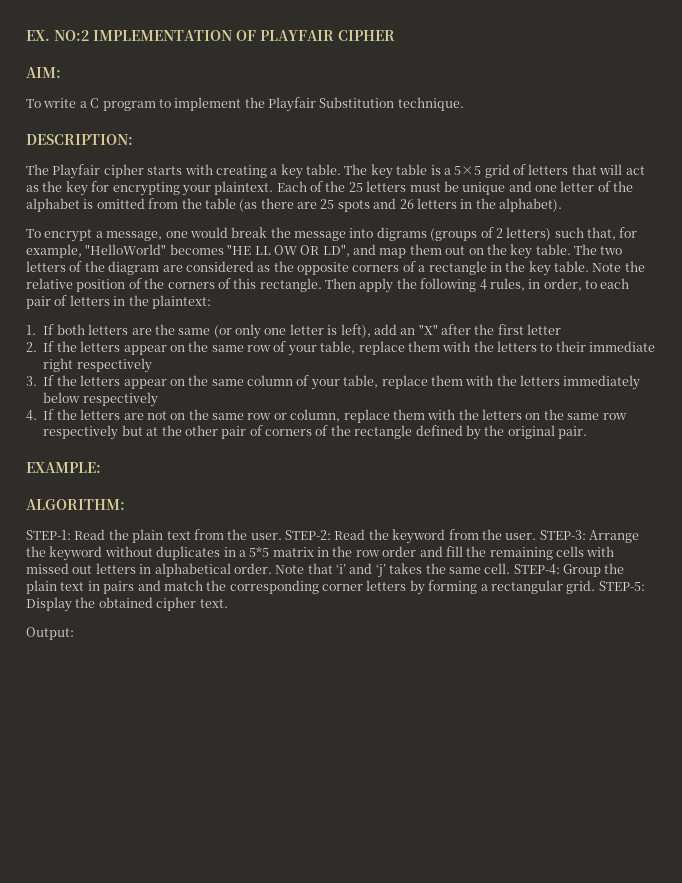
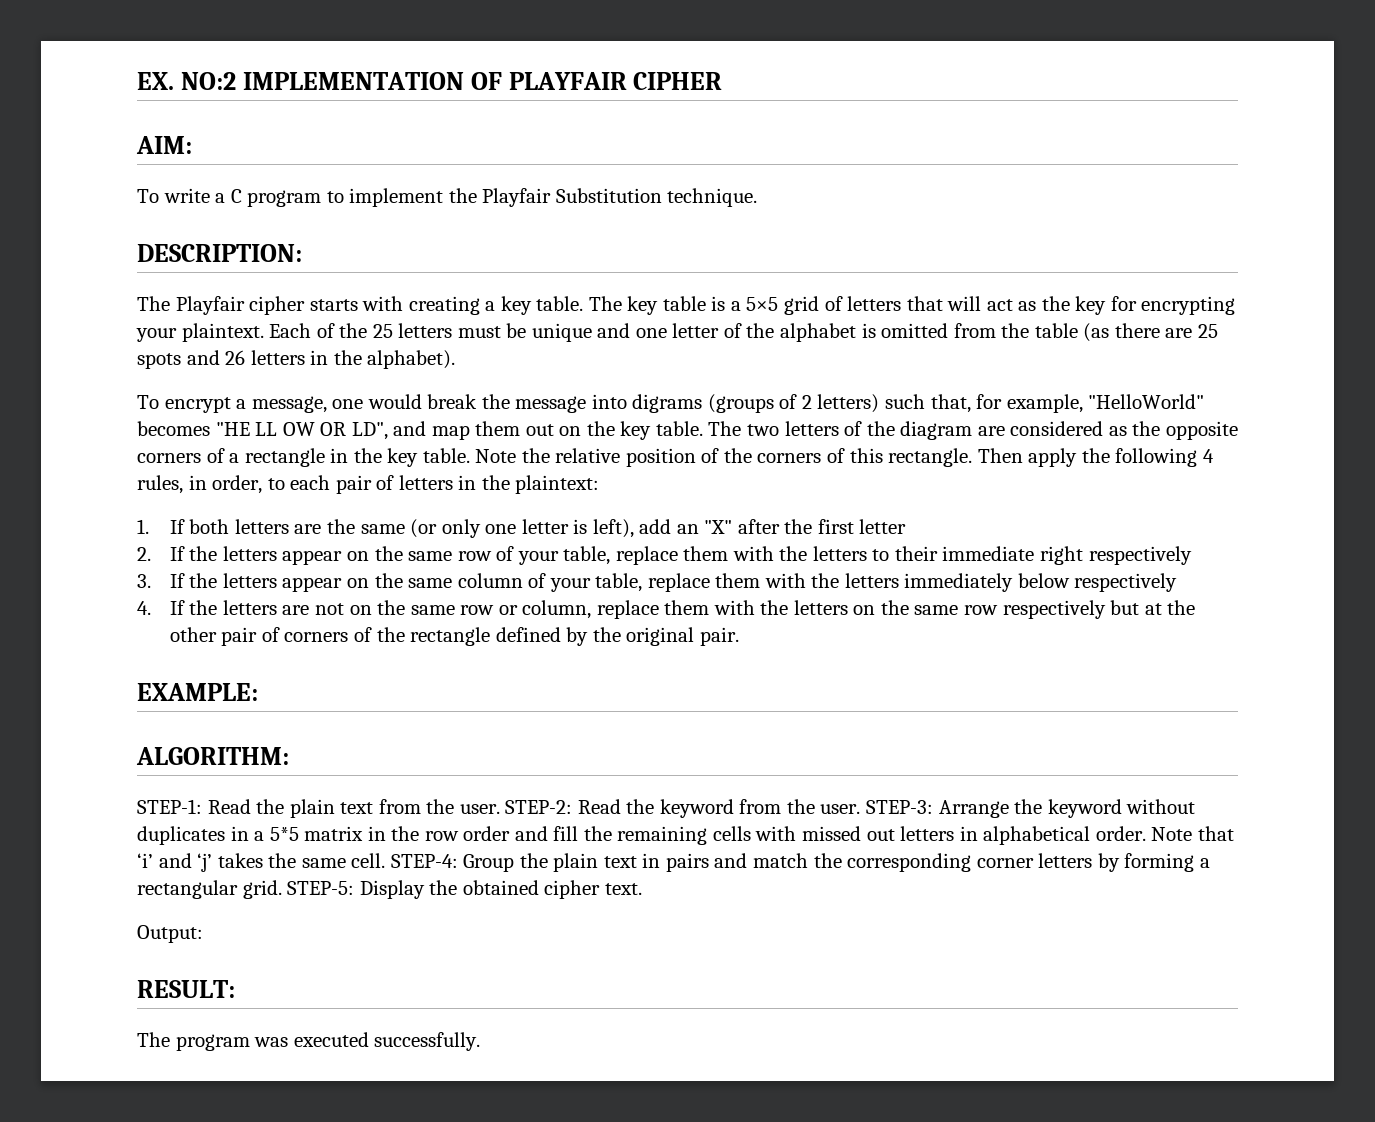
(74, 633) none -> [137,980,235,998] [137,1032,481,1051] // RESULT: // The program was executed successfully.

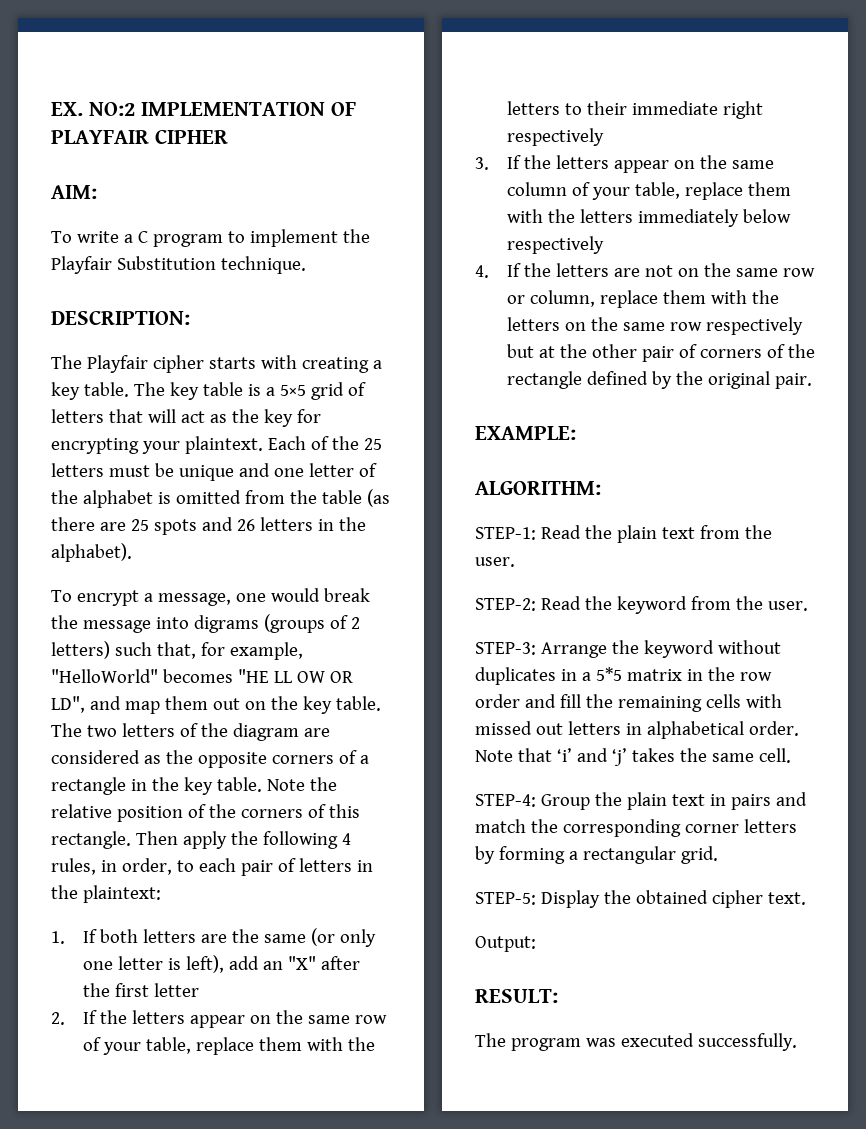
(500, 809) none -> (515, 562) //
(861, 809) none -> (808, 606) //
(386, 860) none -> (791, 755) //
(282, 889) none -> (718, 855) //

